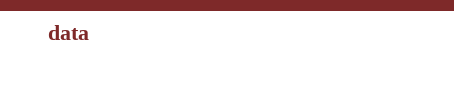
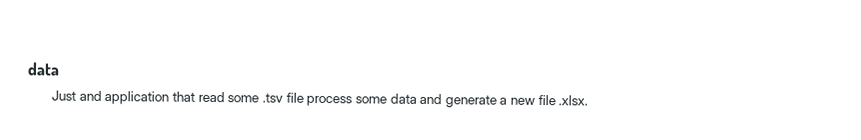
[48,25,89,40] data -> [27,62,60,76] [51,90,589,108] data // Just and application that read some .tsv file process some data and generate a new file .xlsx.

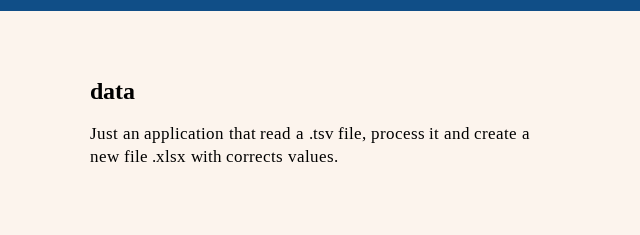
[78,90,102,101] and -> [122,131,140,139] an
[227,92,589,108] some .tsv file process some data and generate a new file .xlsx. -> [295,127,531,143] [90,150,338,162] a .tsv file, process it and create a new file .xlsx with corrects values.

